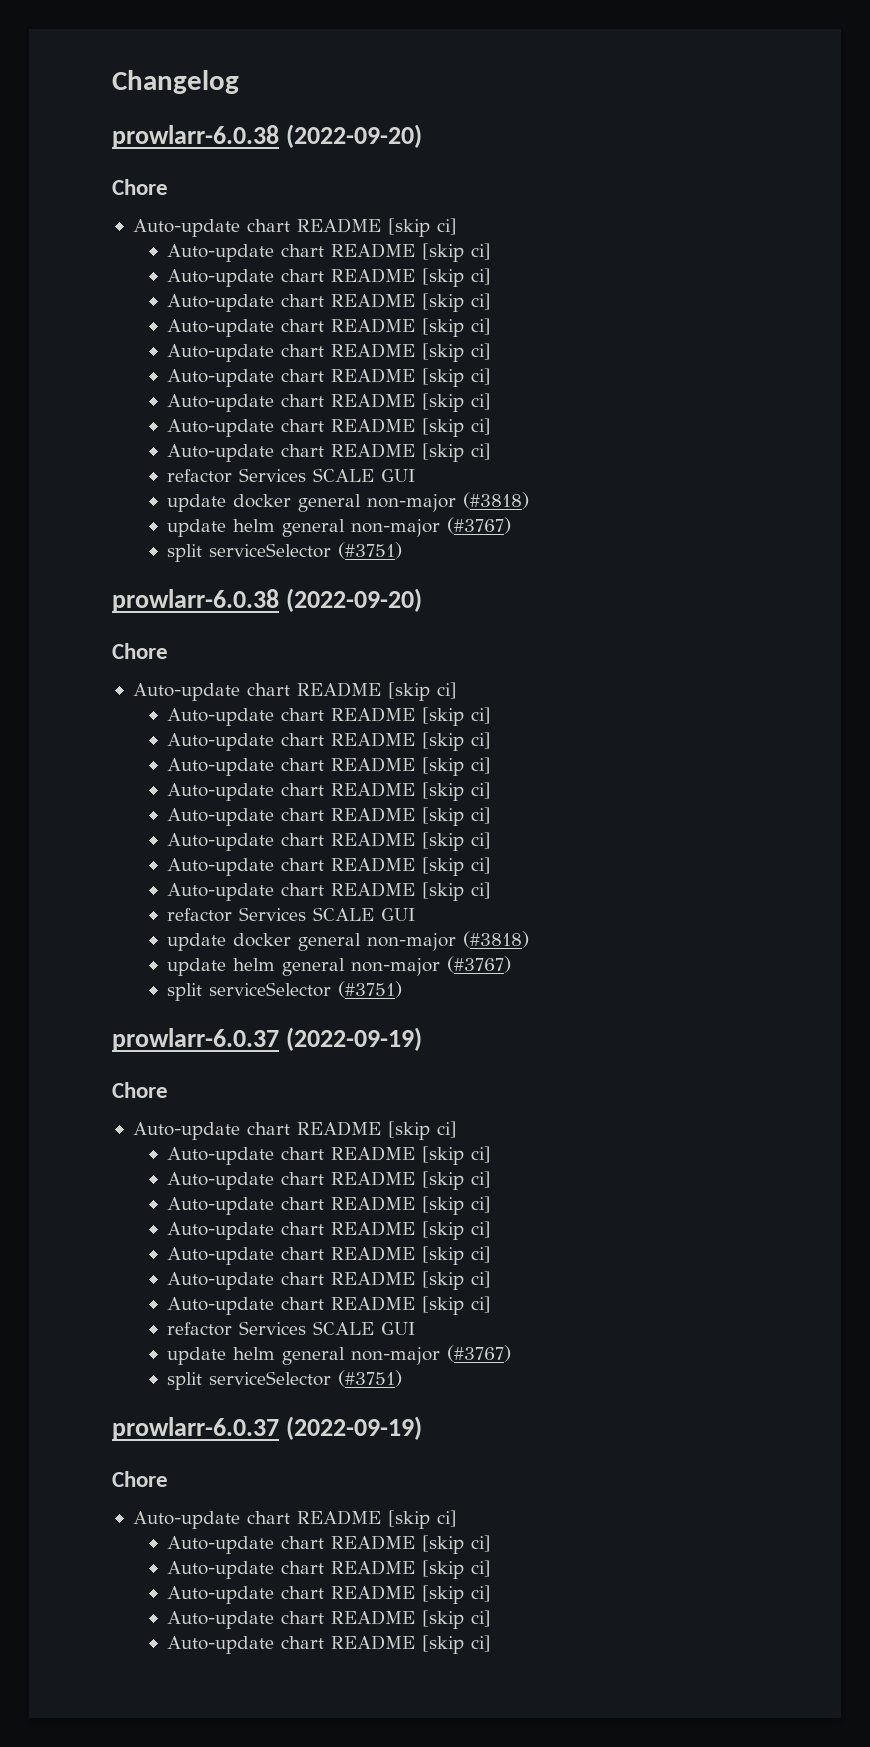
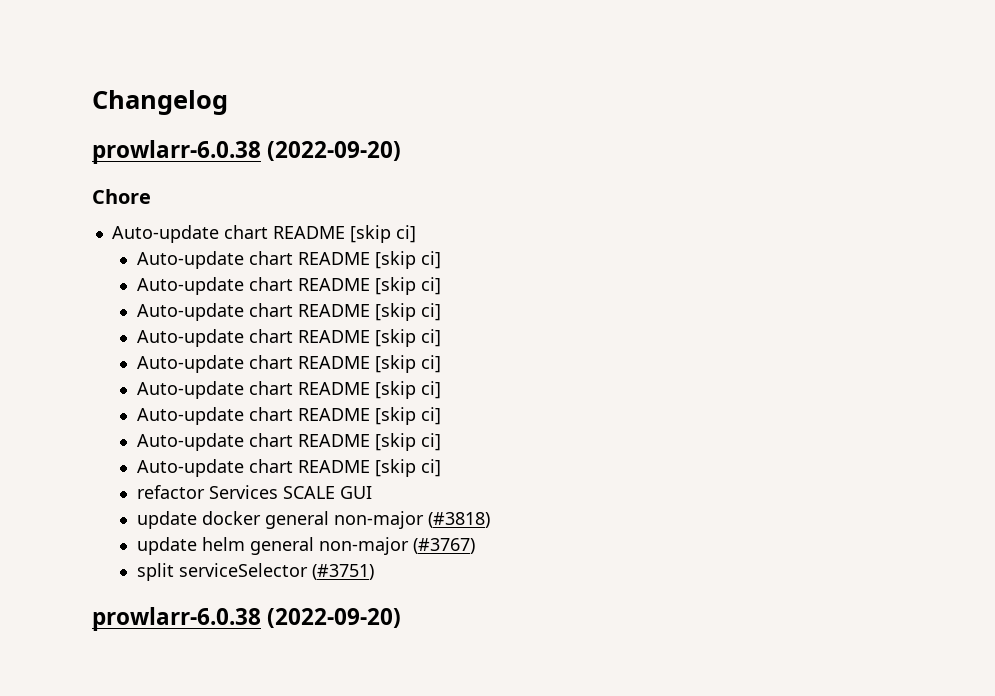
[112,643,168,659] [132,682,457,701] [167,707,492,726] [167,732,492,751] [167,757,492,776] [167,782,492,801] [167,807,492,826] [167,832,492,851] [167,857,492,876] [167,882,492,901] [167,907,416,922] [167,931,530,951] [167,956,512,976] [167,981,403,1001] [112,1027,422,1051] [112,1082,168,1098] [132,1121,457,1140] [167,1146,492,1165] [167,1171,492,1190] [167,1196,492,1215] [167,1221,492,1240] [167,1246,492,1265] [167,1271,492,1290] [167,1296,492,1315] [167,1321,416,1336] [167,1345,512,1365] [167,1370,403,1390] [112,1416,422,1440] [112,1471,168,1487] [132,1510,457,1529] [167,1535,492,1554] [167,1560,492,1579] [167,1585,492,1604] [167,1610,492,1629] [167,1635,492,1654] // Chore // Auto-update chart README [skip ci] // Auto-update chart README [skip ci] // Auto-update chart README [skip ci] // Auto-update chart README [skip ci] // Auto-update chart README [skip ci] // Auto-update chart README [skip ci] // Auto-update chart README [skip ci] // Auto-update chart README [skip ci] // Auto-update chart README [skip ci] // refactor Services SCALE GUI // update docker general non-major (#3818) // update helm general non-major (#3767) // split serviceSelector (#3751) // prowlarr-6.0.37 (2022-09-19) // Chore // Auto-update chart README [skip ci] // Auto-update chart README [skip ci] // Auto-update chart README [skip ci] // Auto-update chart README [skip ci] // Auto-update chart README [skip ci] // Auto-update chart README [skip ci] // Auto-update chart README [skip ci] // Auto-update chart README [skip ci] // refactor Services SCALE GUI // update helm general non-major (#3767) // split serviceSelector (#3751) // prowlarr-6.0.37 (2022-09-19) // Chore // Auto-update chart README [skip ci] // Auto-update chart README [skip ci] // Auto-update chart README [skip ci] // Auto-update chart README [skip ci] // Auto-update chart README [skip ci] // Auto-update chart README [skip ci] -> (402, 618) none

